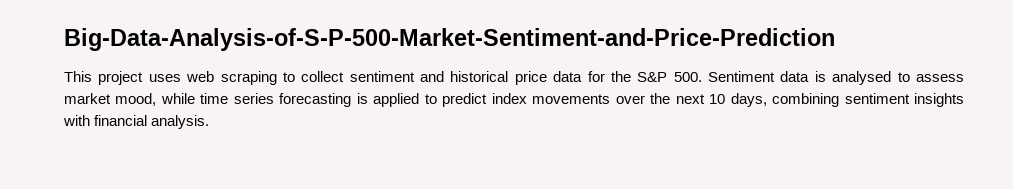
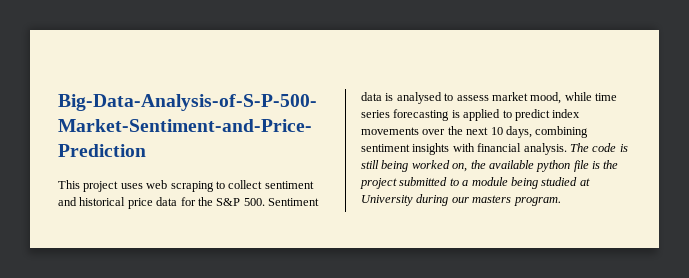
(210, 122) none -> [569,143,628,152] [361,160,619,172] [360,177,590,189] [361,194,561,206] The code is still being worked on, the available python file is the project submitted to a module being studied at University during our masters program.

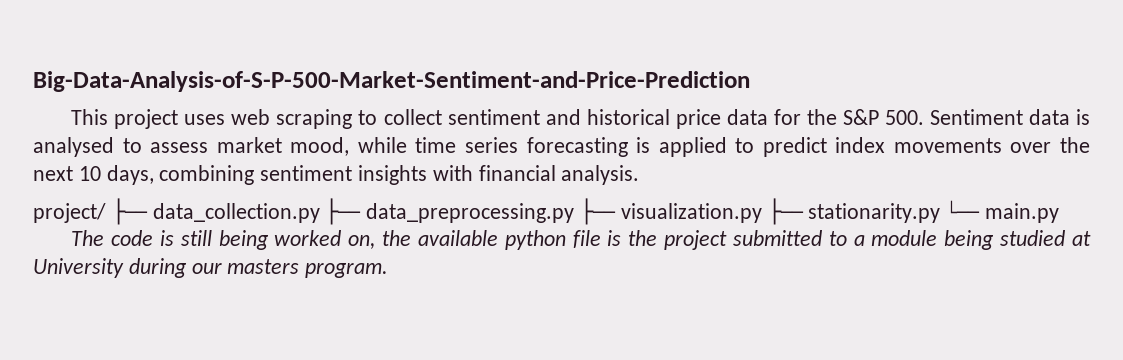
(567, 149) none -> [33,198,1060,225] // project/ ├── data_collection.py ├── data_preprocessing.py ├── visualization.py ├── stationarity.py └── main.py //

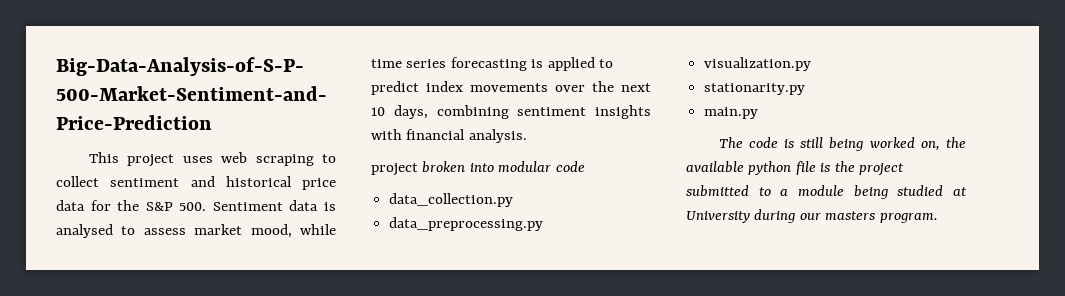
[33,198,148,225] project/ ├── -> [371,161,585,176] project broken into modular code //
[325,198,362,225] ├── -> (514, 200) //
[580,198,617,225] ├── -> (544, 224) //
[767,198,804,225] ├── -> (812, 64) //
[946,200,981,219] └── -> (806, 89) //

